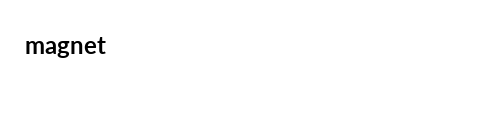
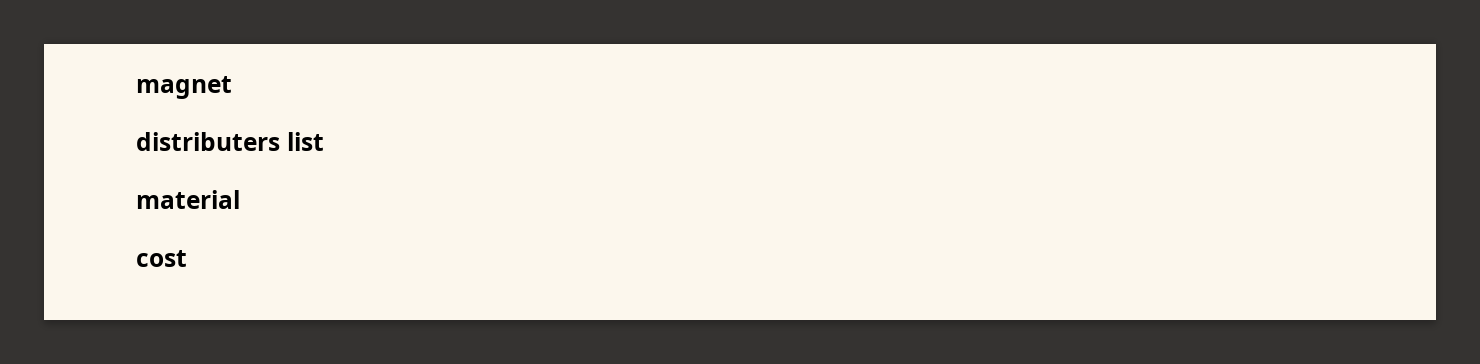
(106, 47) none -> [136,132,324,151] [136,190,240,209] [136,250,187,267] // distributers list // material // cost

